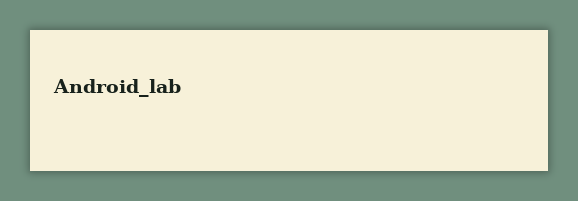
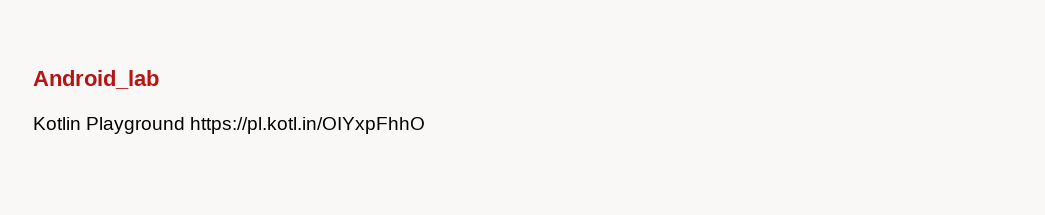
(181, 88) none -> [33,117,426,134] // Kotlin Playground https://pl.kotl.in/OIYxpFhhO

